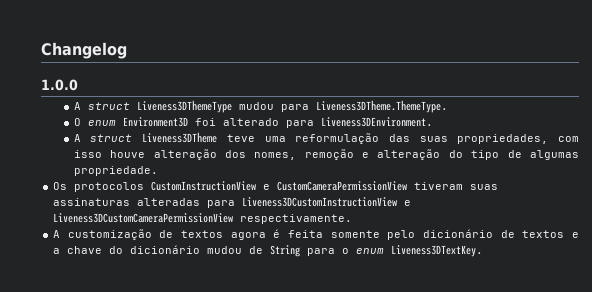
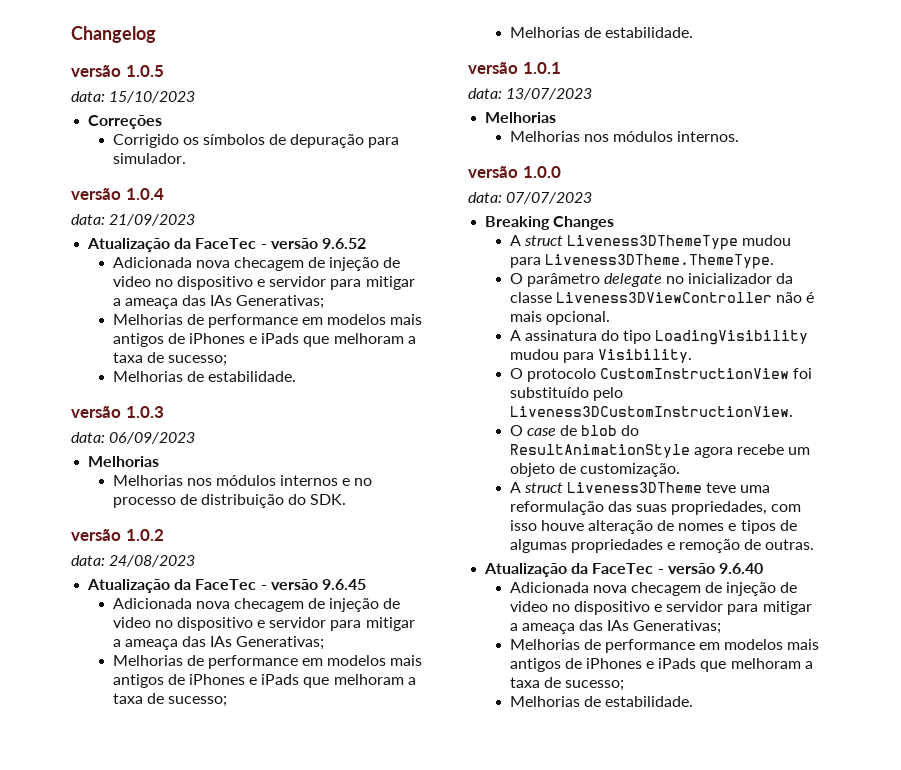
[41,79,78,91] 1.0.0 -> [71,65,164,77] [71,91,196,103] [88,115,163,129] [112,134,400,148] [112,153,186,164] [71,188,164,200] [71,214,196,226] [87,238,366,252] [112,257,401,271] [112,276,415,290] [112,295,325,309] [112,314,423,328] [112,333,416,347] [112,352,227,366] [112,371,296,382] [71,406,164,418] [71,432,196,444] [88,456,160,467] [112,475,373,486] [112,494,347,508] [71,529,164,541] [71,555,196,567] [87,579,366,593] [112,598,401,612] [112,617,415,631] [112,636,325,650] [112,655,423,669] [112,674,416,688] [112,693,227,707] [509,27,693,38] [468,62,561,74] [468,88,593,100] [485,112,557,123] [509,131,740,142] [468,166,561,178] [468,192,593,204] [485,216,615,230] versão 1.0.5 // data: 15/10/2023 // Correções // Corrigido os símbolos de depuração para simulador. // versão 1.0.4 // data: 21/09/2023 // Atualização da FaceTec - versão 9.6.52 // Adicionada nova checagem de injeção de video no dispositivo e servidor para mitigar a ameaça das IAs Generativas; // Melhorias de performance em modelos mais antigos de iPhones e iPads que melhoram a taxa de sucesso; // Melhorias de estabilidade. // versão 1.0.3 // data: 06/09/2023 // Melhorias // Melhorias nos módulos internos e no processo de distribuição do SDK. // versão 1.0.2 // data: 24/08/2023 // Atualização da FaceTec - versão 9.6.45 // Adicionada nova checagem de injeção de video no dispositivo e servidor para mitigar a ameaça das IAs Generativas; // Melhorias de performance em modelos mais antigos de iPhones e iPads que melhoram a taxa de sucesso; // Melhorias de estabilidade. // versão 1.0.1 // data: 13/07/2023 // Melhorias // Melhorias nos módulos internos. // versão 1.0.0 // data: 07/07/2023 // Breaking Changes
[87,117,433,128] enum Environment3D foi alterado para Liveness3DEnvironment. -> [526,273,794,287] [509,292,815,303] [509,311,610,325] [509,330,809,345] [509,349,692,363] [509,368,813,382] [509,387,623,401] [509,406,793,417] [509,425,640,436] [509,444,811,458] [509,463,680,477] parâmetro delegate no inicializador da classe Liveness3DViewController não é mais opcional. // A assinatura do tipo LoadingVisibility mudou para Visibility. // O protocolo CustomInstructionView foi substituído pelo Liveness3DCustomInstructionView. // O case de blob do ResultAnimationStyle agora recebe um objeto de customização.
[224,149,579,160] [73,166,158,176] [53,181,499,192] [53,197,412,208] [53,213,353,224] [53,229,579,240] [53,245,484,257] dos nomes, remoção e alteração do tipo de algumas propriedade. // Os protocolos CustomInstructionView e CustomCameraPermissionView tiveram suas assinaturas alteradas para Liveness3DCustomInstructionView e Liveness3DCustomCameraPermissionView respectivamente. // A customização de textos agora é feita somente pelo dicionário de textos e a chave do dicionário mudou de String para o enum Liveness3DTextKey. -> [657,520,797,534] [509,539,815,553] [484,563,763,577] [509,582,798,596] [509,601,812,615] [509,620,722,634] [509,639,820,653] [509,658,813,672] [509,677,624,691] [509,696,693,707] de nomes e tipos de algumas propriedades e remoção de outras. // Atualização da FaceTec - versão 9.6.40 // Adicionada nova checagem de injeção de video no dispositivo e servidor para mitigar a ameaça das IAs Generativas; // Melhorias de performance em modelos mais antigos de iPhones e iPads que melhoram a taxa de sucesso; // Melhorias de estabilidade.

